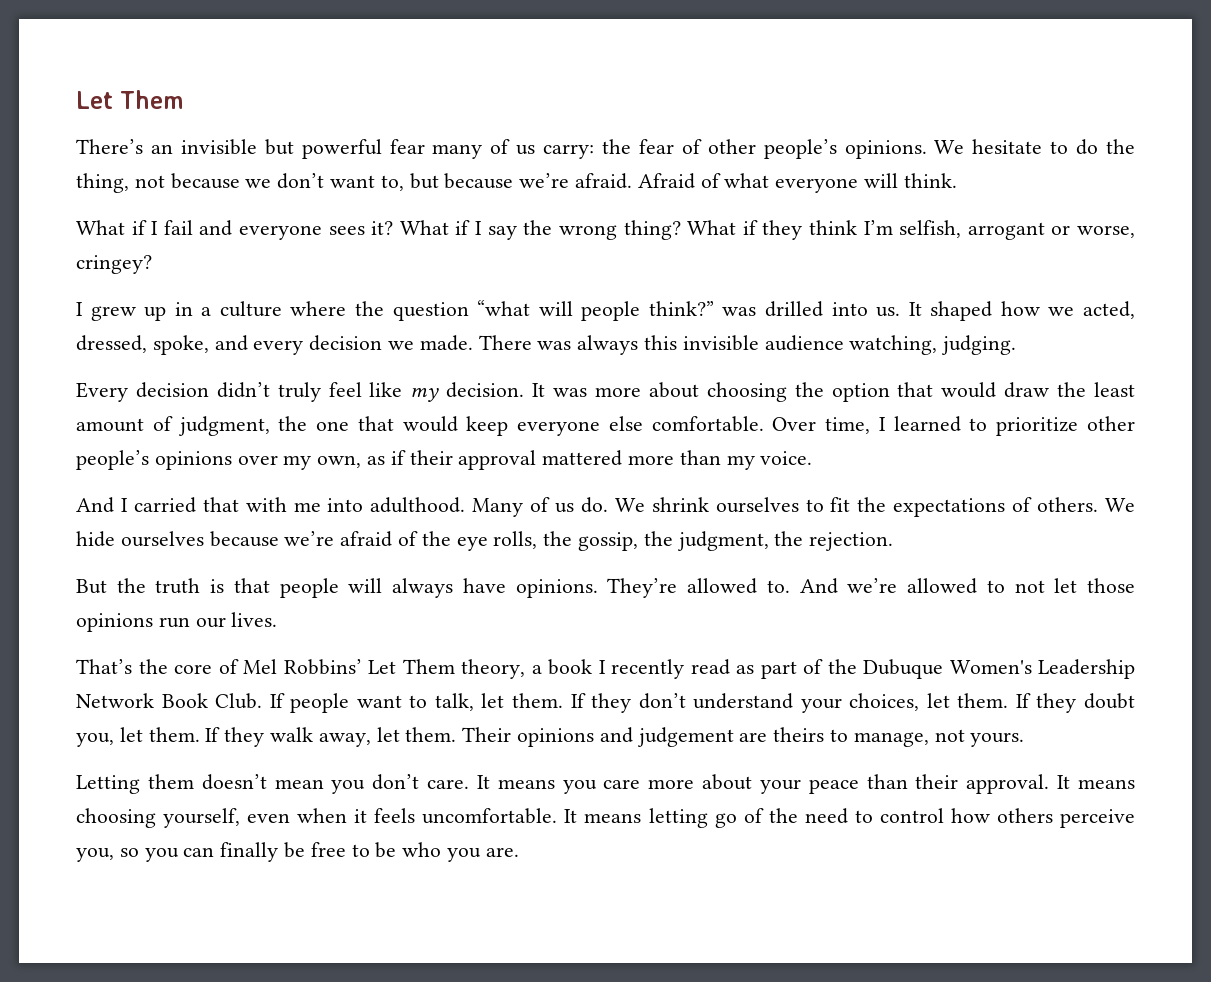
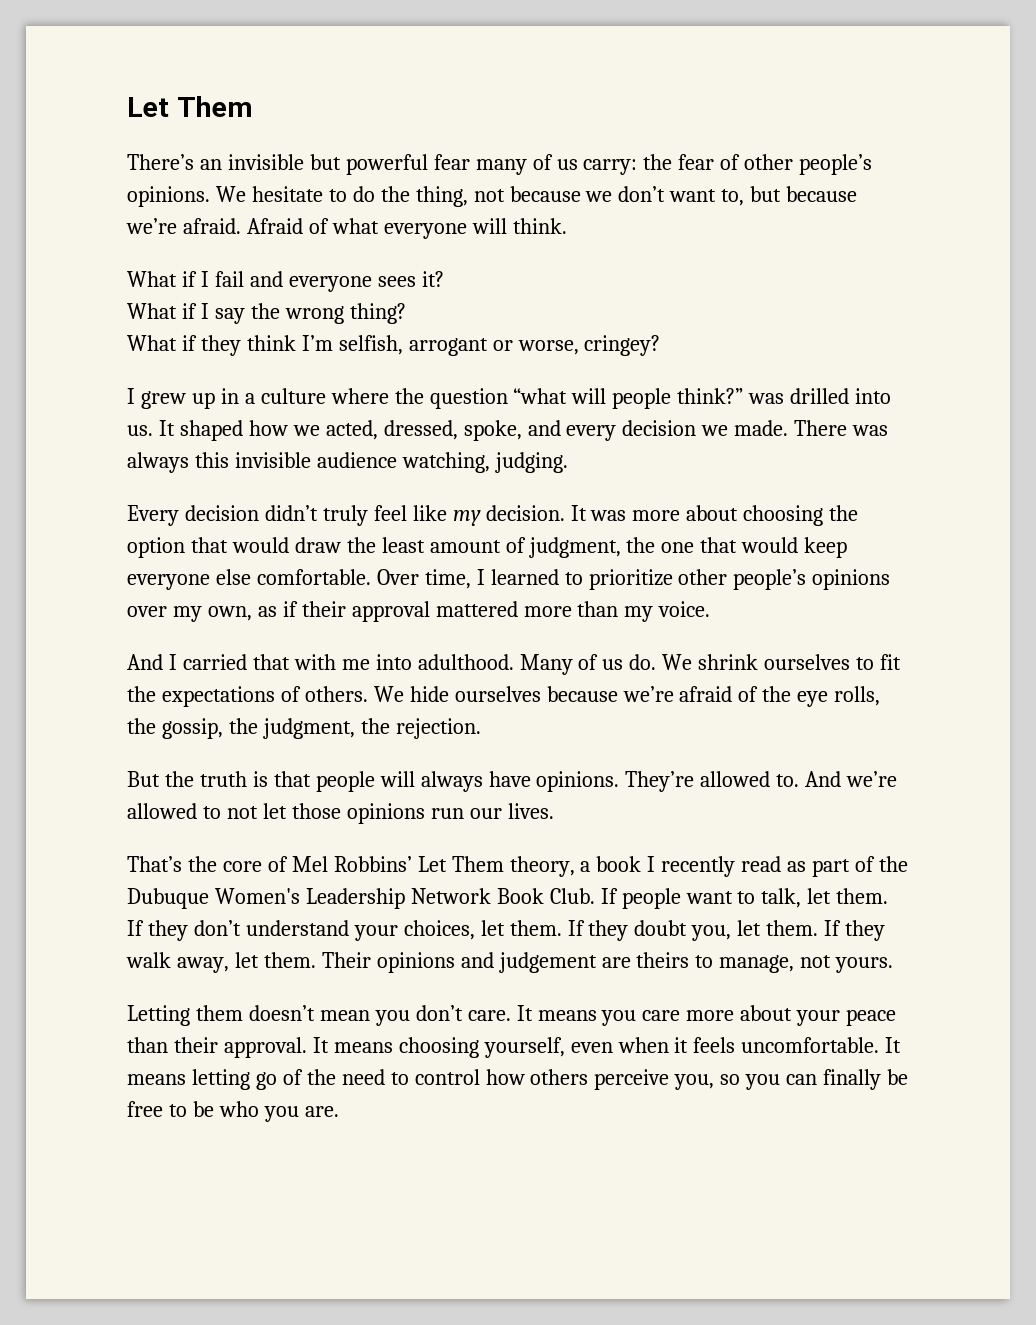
(394, 228) none -> (444, 279) //
(681, 230) none -> (406, 313) //

